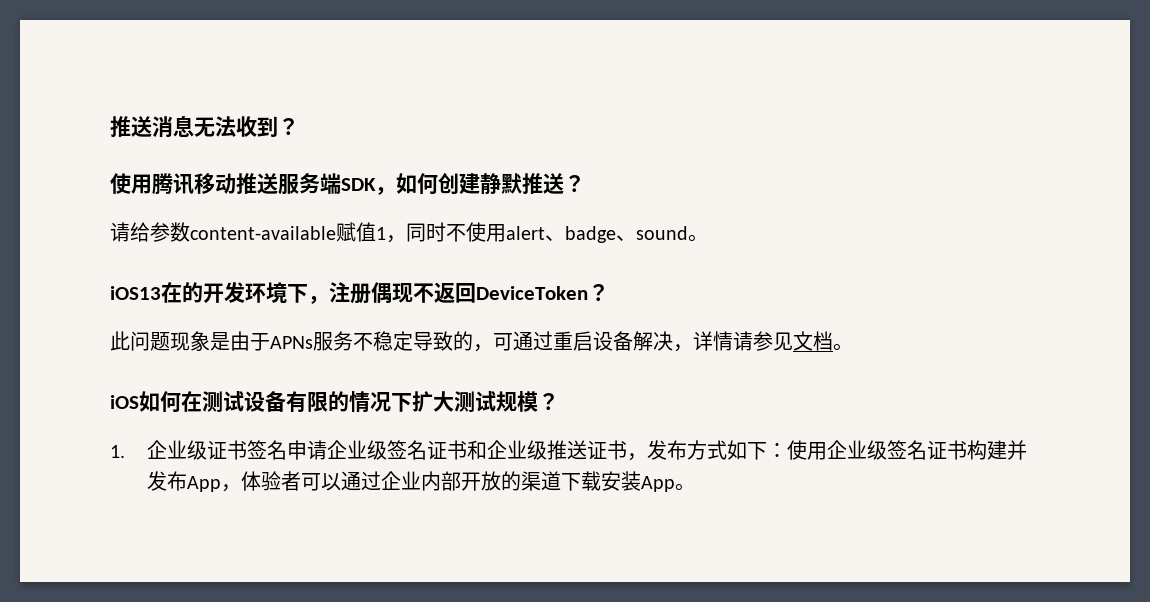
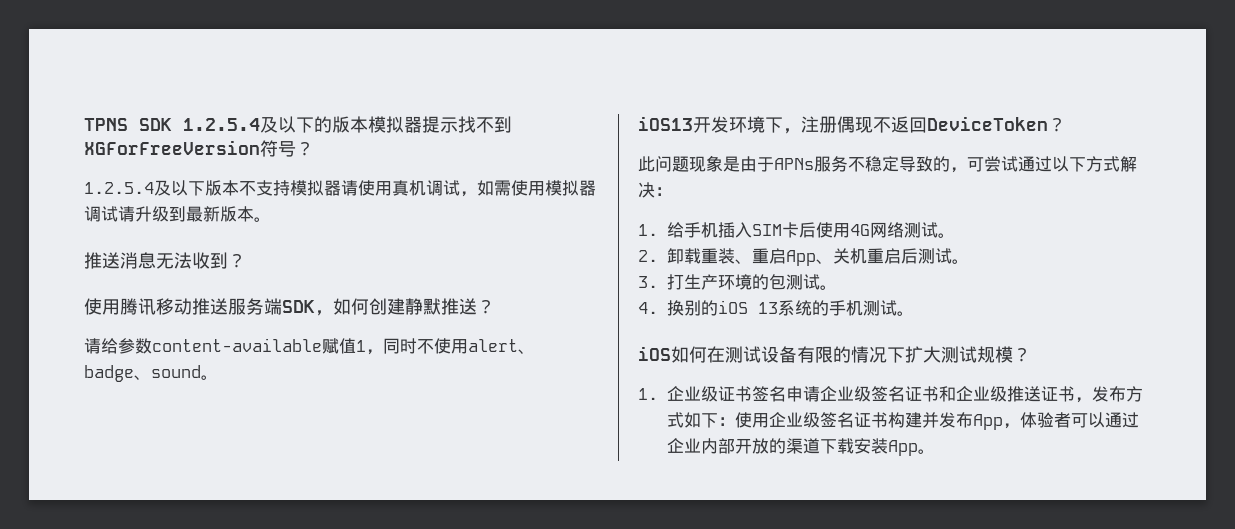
(110, 126) none -> [84,116,512,133] [84,140,314,157] [84,180,596,197] [84,206,271,222] TPNS SDK 1.2.5.4及以下的版本模拟器提示找不到XGForFreeVersion符号？ // 1.2.5.4及以下版本不支持模拟器请使用真机调试，如需使用模拟器调试请升级到最新版本。 //
[161,282,203,303] 在的 -> (693, 123) none
[513,331,833,352] 通过重启设备解决，详情请参见文档 -> [984,156,1137,172] [638,182,672,198] [638,222,955,238] [638,248,969,266] [638,274,837,290] [638,300,897,316] 尝试通过以下方式解决： // 1.给手机插入SIM卡后使用4G网络测试。 // 2.卸载重装、重启App、关机重启后测试。 // 3.打生产环境的包测试。 // 4.换别的iOS 13系统的手机测试

